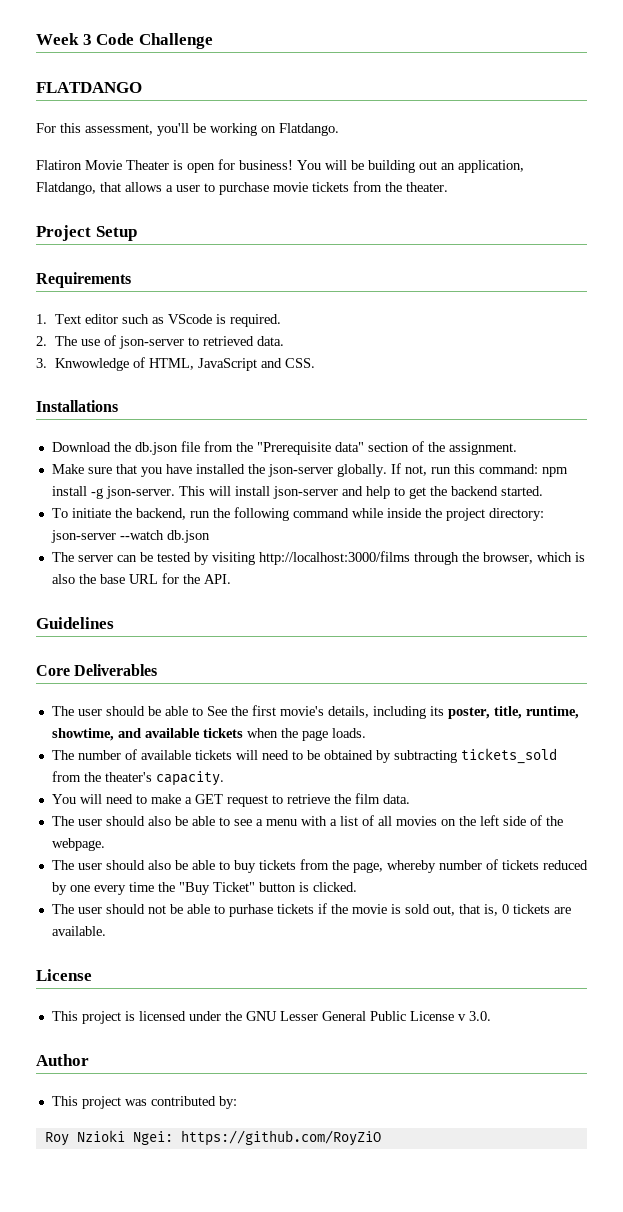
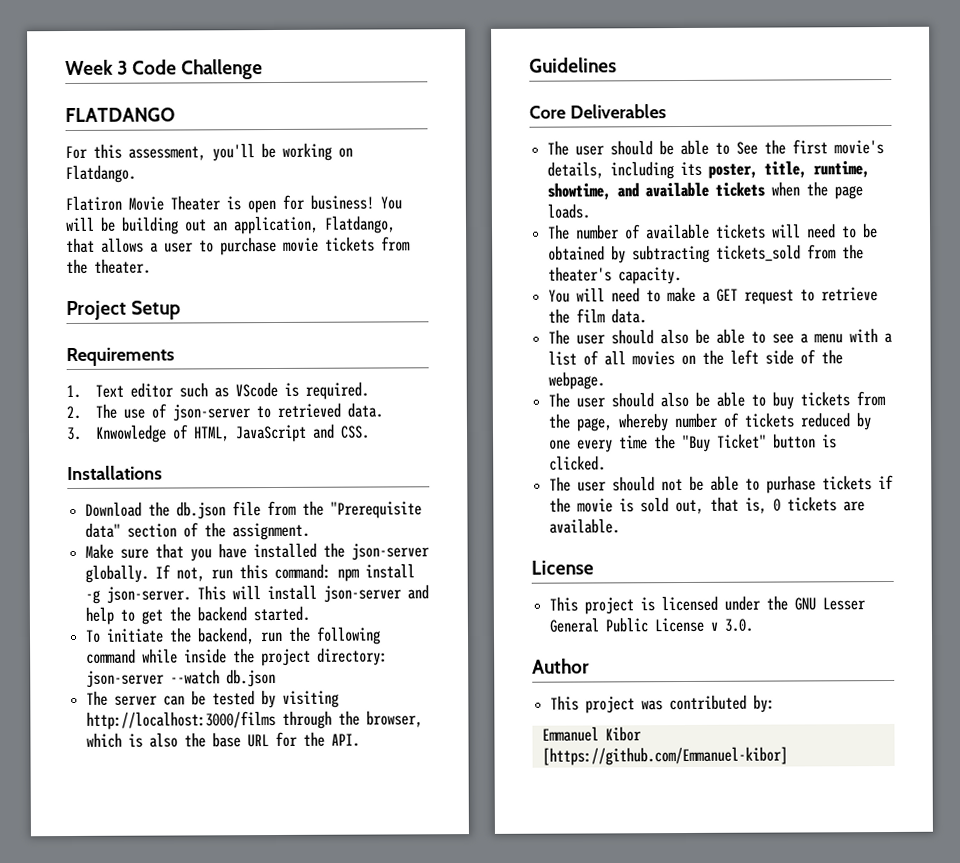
[44,1130,381,1146] Roy Nzioki Ngei: https://github.com/RoyZiO -> [541,726,642,742] [541,746,788,766] Emmanuel Kibor [https://github.com/Emmanuel-kibor]

